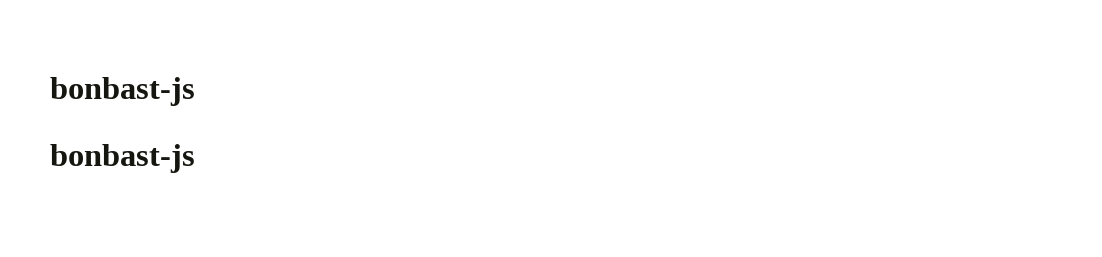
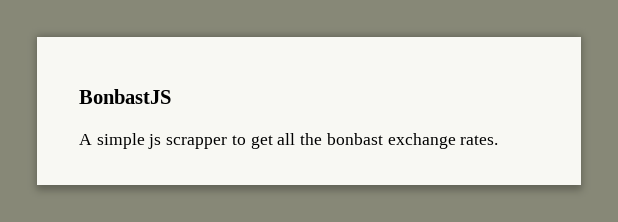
[50,77,195,106] [50,144,195,173] bonbast-js // bonbast-js -> [79,89,171,104] [79,133,499,149] BonbastJS // A simple js scrapper to get all the bonbast exchange rates.

